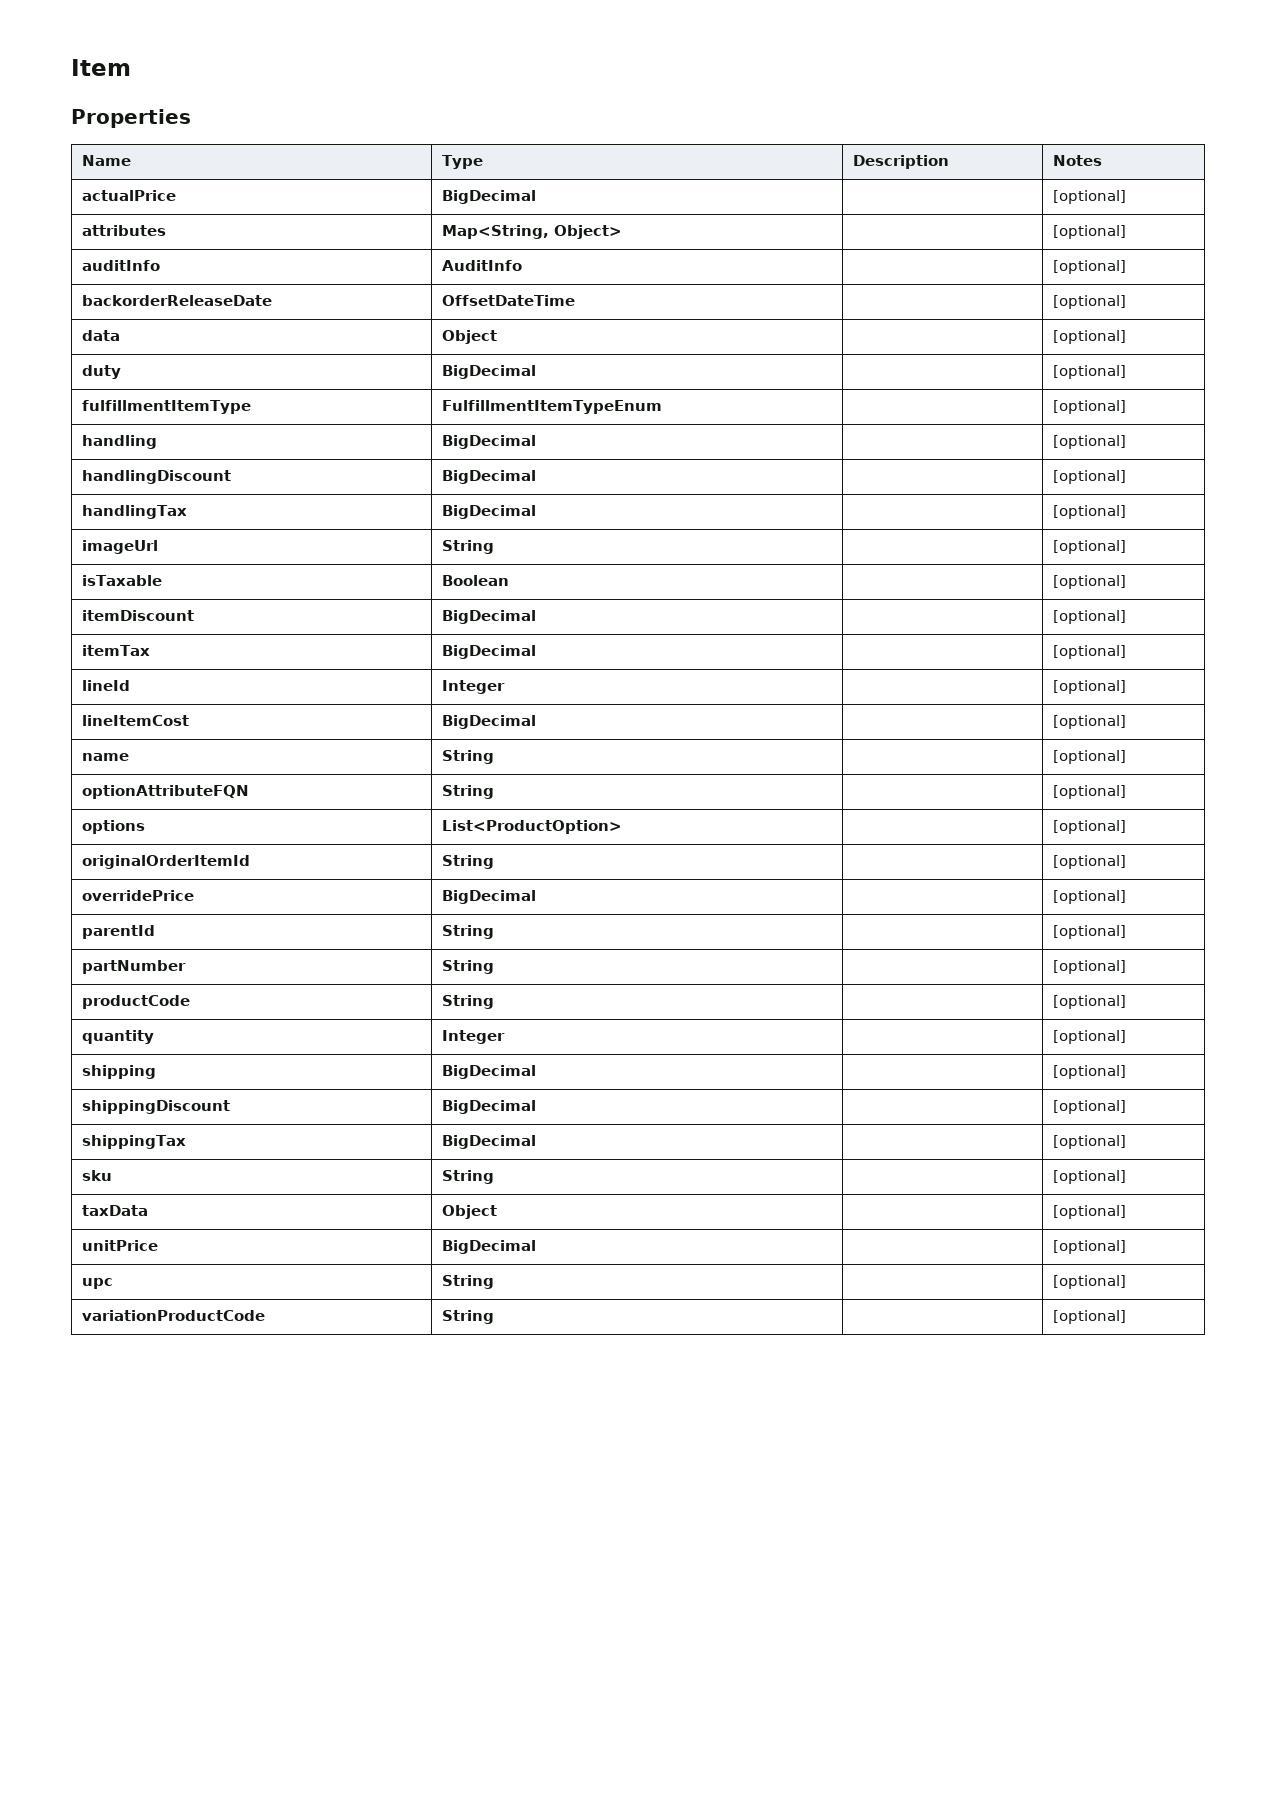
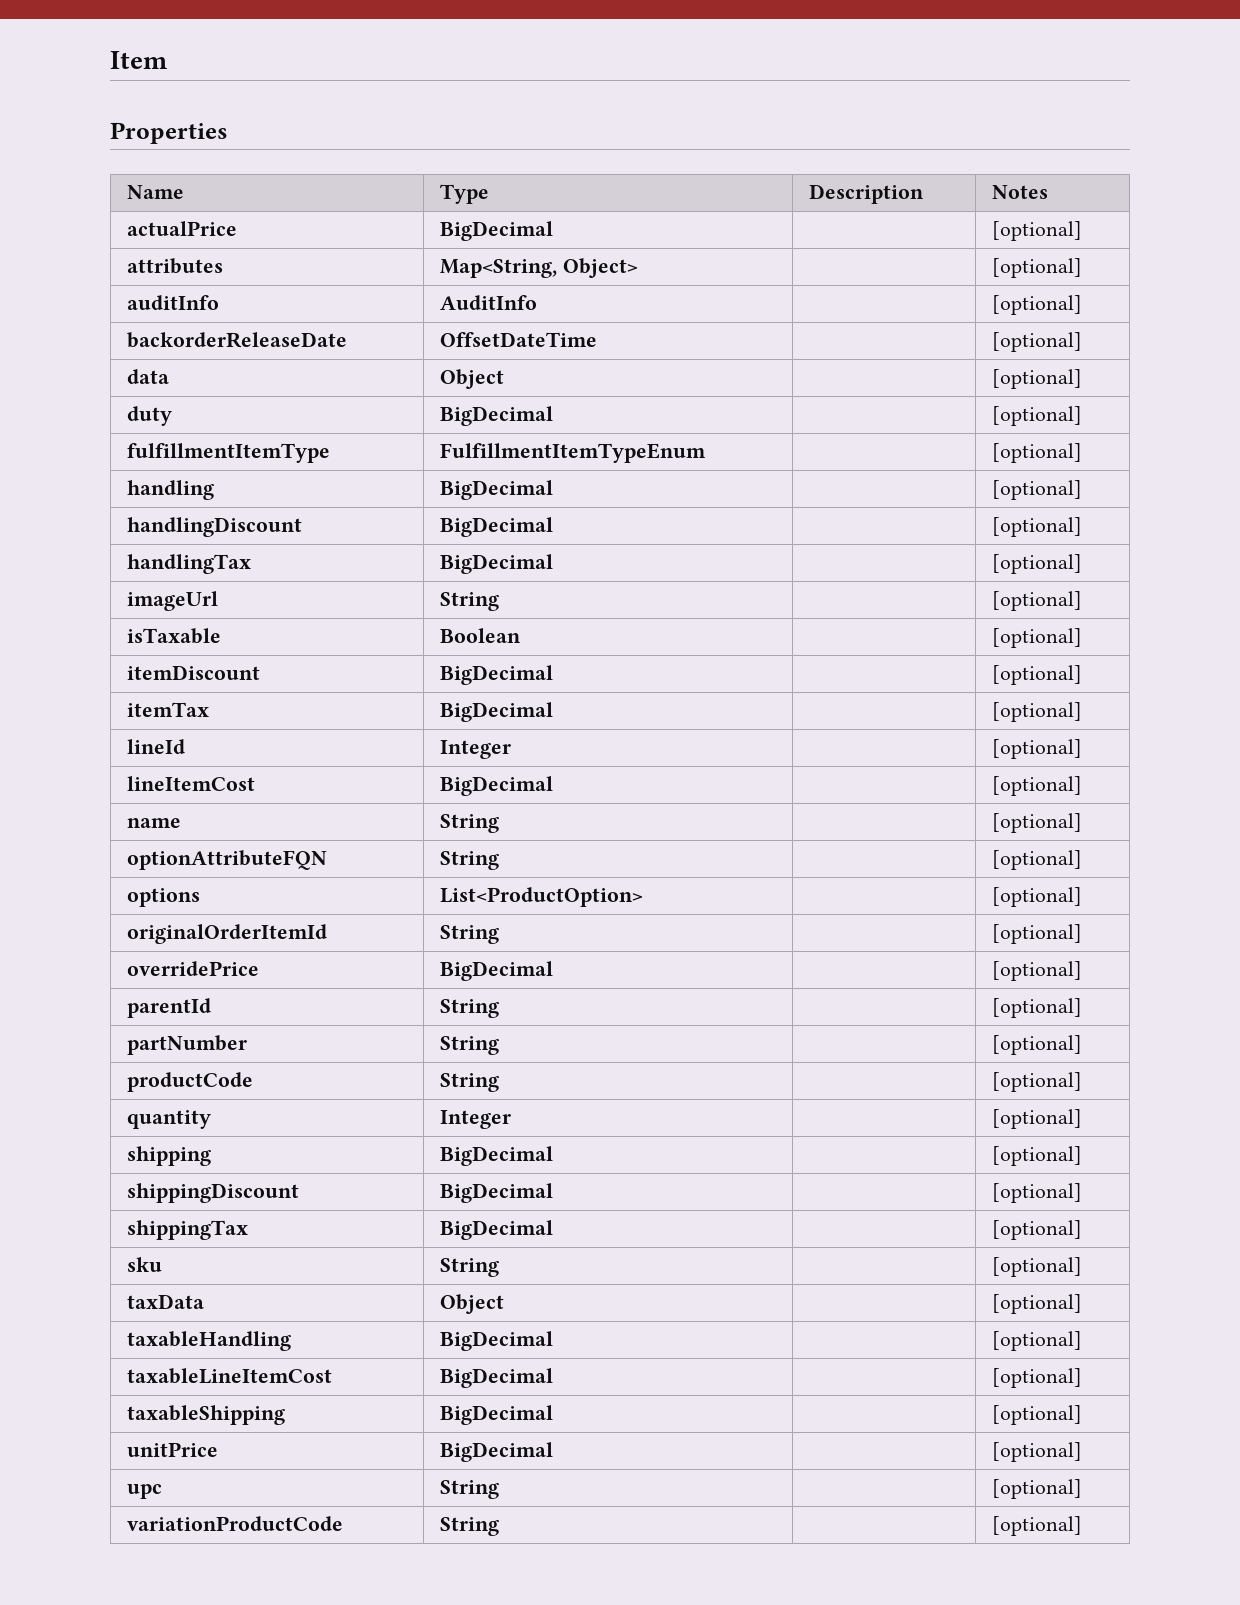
(1126, 1212) none -> [127,1331,292,1351] [440,1331,554,1351] [992,1331,1083,1351] [127,1368,333,1384] [440,1368,554,1388] [992,1368,1083,1388] [127,1405,286,1425] [440,1405,554,1425] [992,1405,1083,1425] // taxableHandling | BigDecimal | | [optional] // taxableLineItemCost | BigDecimal | | [optional] // taxableShipping | BigDecimal | | [optional]

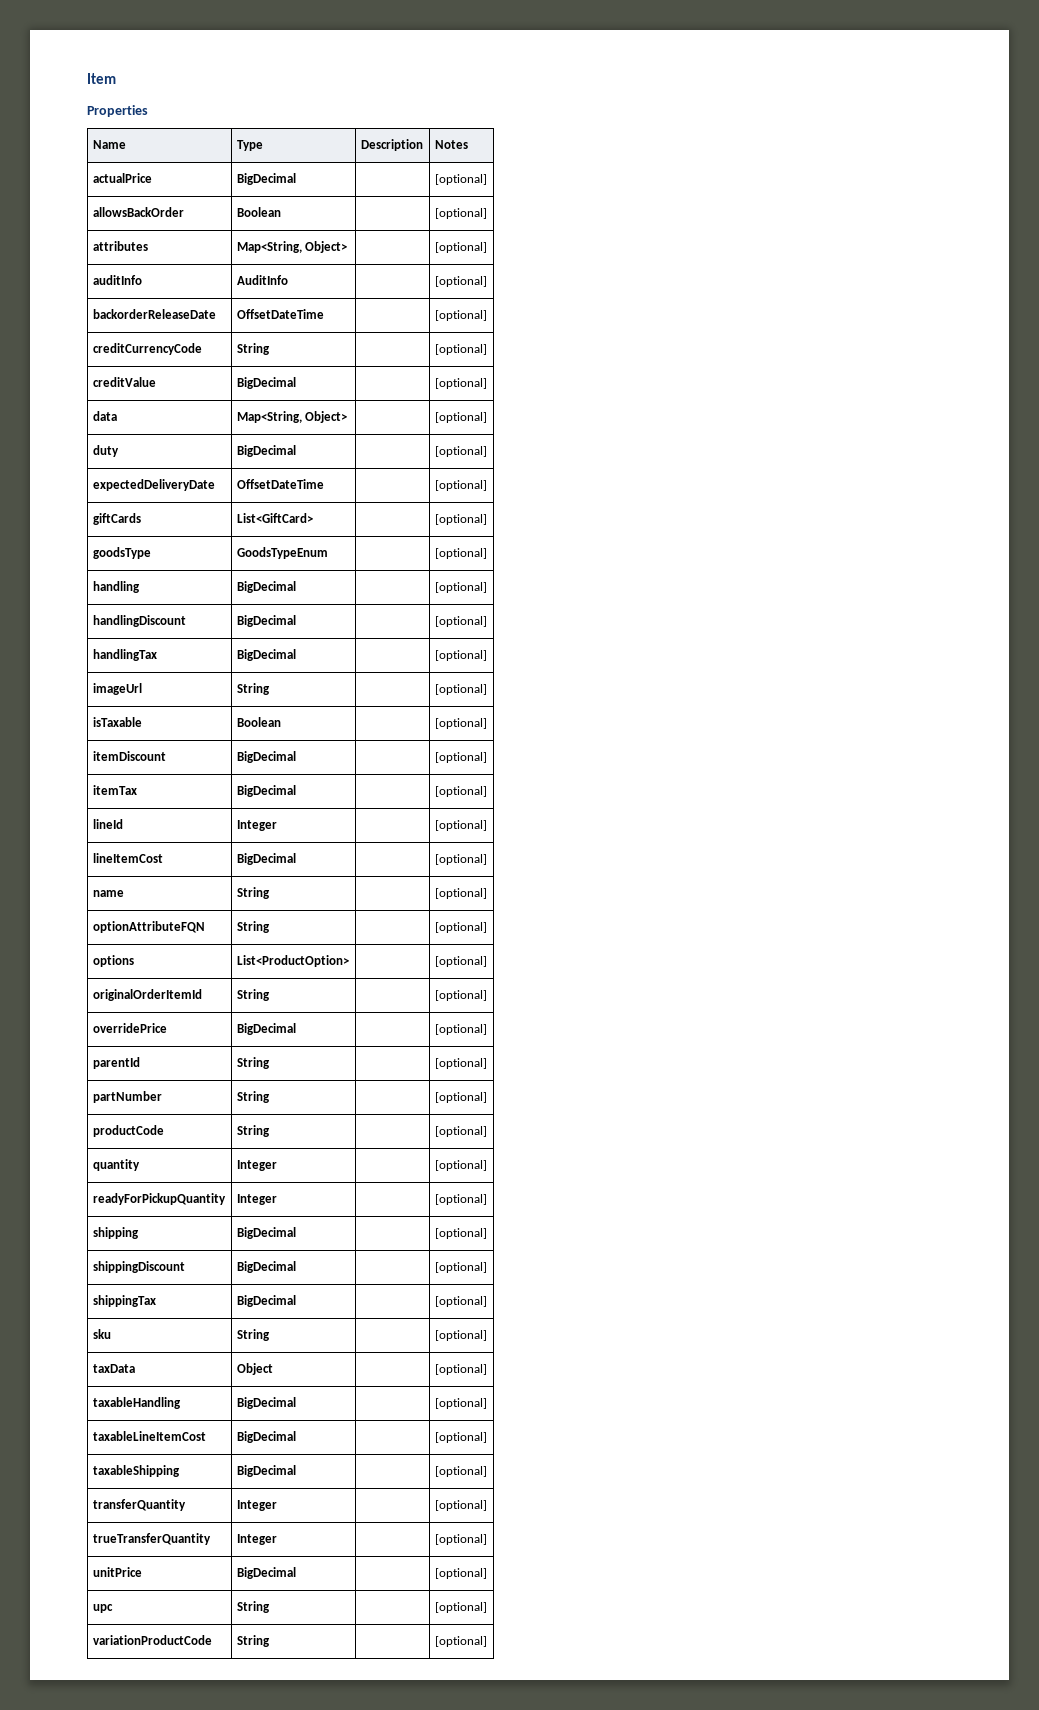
(1083, 231) none -> [92,207,184,217] [236,207,281,217] [434,208,487,219] // allowsBackOrder | Boolean | | [optional]
(1083, 342) none -> [92,343,202,355] [236,343,270,355] [434,344,487,355] [92,377,156,387] [236,377,296,389] [434,378,487,389] // creditCurrencyCode | String | | [optional] // creditValue | BigDecimal | | [optional]
[440,369,505,389] Object -> [236,411,347,423] Map<String, Object>
[127,443,331,463] [440,443,707,463] fulfillmentItemType | FulfillmentItemTypeEnum -> [92,479,215,491] [236,479,324,489] [434,480,487,491] [92,513,141,525] [236,513,313,523] [434,514,487,525] [92,547,151,559] [236,547,328,559] expectedDeliveryDate | OffsetDateTime | | [optional] // giftCards | List<GiftCard> | | [optional] // goodsType | GoodsTypeEnum
(1083, 1119) none -> [92,1193,226,1205] [236,1194,277,1205] [434,1194,487,1205] // readyForPickupQuantity | Integer | | [optional]
(1083, 1415) none -> [92,1499,186,1511] [236,1500,277,1511] [434,1500,487,1511] [92,1533,211,1545] [236,1534,277,1545] [434,1534,487,1545] // transferQuantity | Integer | | [optional] // trueTransferQuantity | Integer | | [optional]

